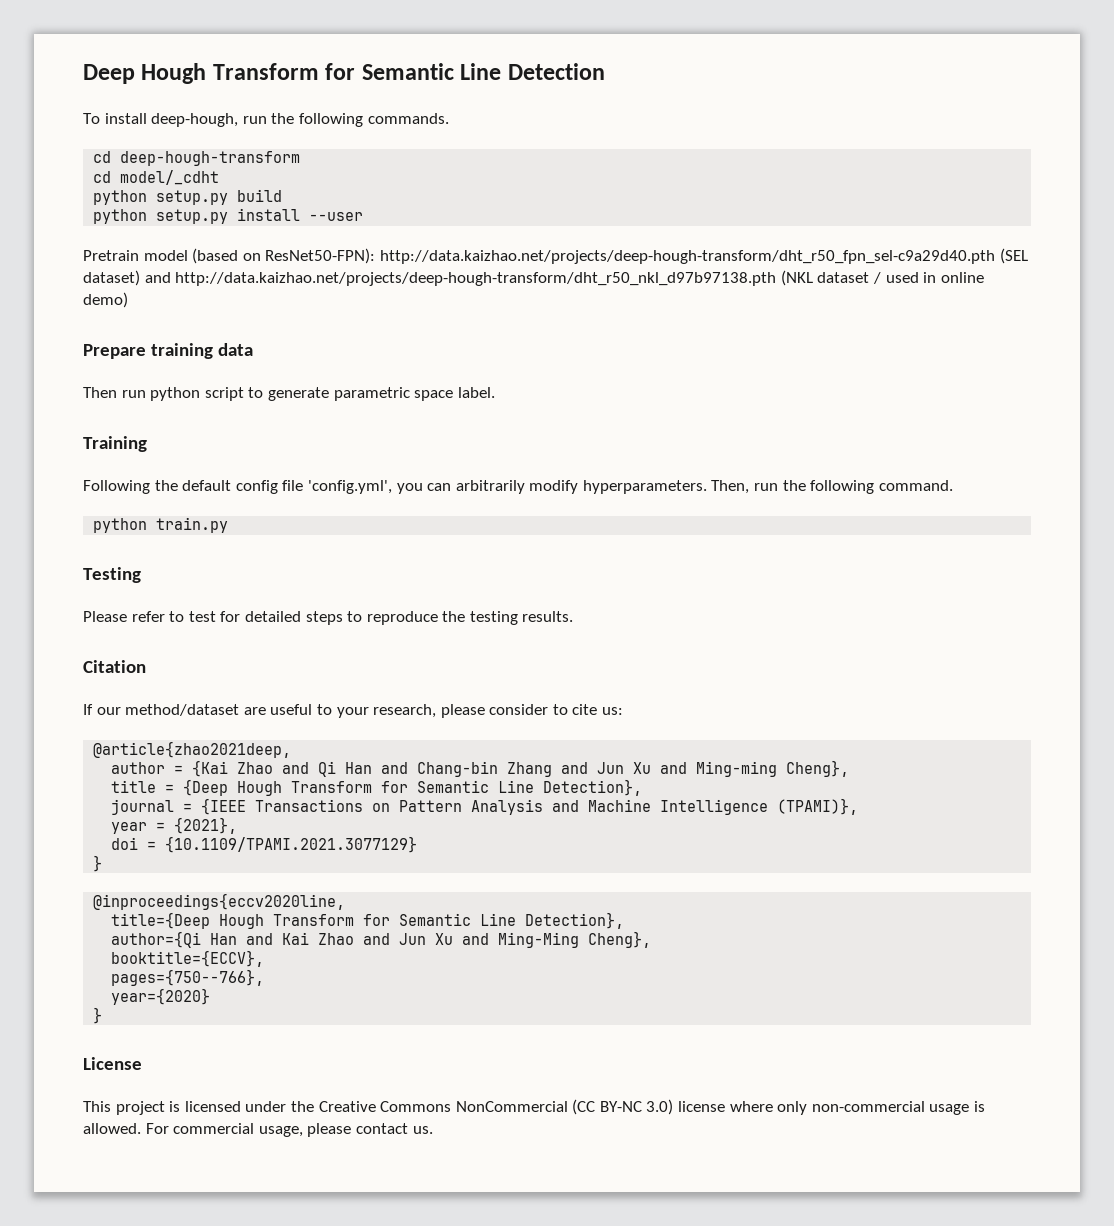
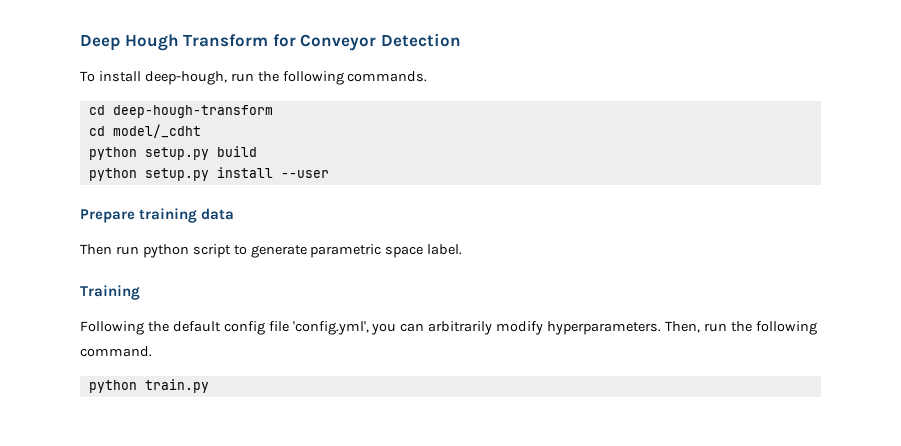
[361,63,502,80] Semantic Line -> [300,34,377,51] Conveyor
[83,248,1028,264] [83,270,984,286] [83,292,128,308] // Pretrain model (based on ResNet50-FPN): http://data.kaizhao.net/projects/deep-hough-transform/dht_r50_fpn_sel-c9a29d40.pth (SEL dataset) and http://data.kaizhao.net/projects/deep-hough-transform/dht_r50_nkl_d97b97138.pth (NKL dataset / used in online demo) -> (329, 174) none
[83,567,141,583] [83,611,574,625] [83,660,146,673] [83,704,624,718] [93,741,292,758] [111,760,850,777] [111,779,643,796] [111,798,859,815] [111,817,238,834] [111,836,418,853] [93,855,103,872] [93,893,346,910] [111,912,625,929] [111,931,652,948] [111,950,265,967] [111,969,265,986] [111,988,211,1005] [93,1007,103,1024] [83,1057,142,1070] [83,1099,986,1115] [83,1123,433,1137] // Testing // Please refer to test for detailed steps to reproduce the testing results. // Citation // If our method/dataset are useful to your research, please consider to cite us: // @article{zhao2021deep, // author = {Kai Zhao and Qi Han and Chang-bin Zhang and Jun Xu and Ming-ming Cheng}, // title = {Deep Hough Transform for Semantic Line Detection}, // journal = {IEEE Transactions on Pattern Analysis and Machine Intelligence (TPAMI)}, // year = {2021}, // doi = {10.1109/TPAMI.2021.3077129} // } // @inproceedings{eccv2020line, // title={Deep Hough Transform for Semantic Line Detection}, // author={Qi Han and Kai Zhao and Jun Xu and Ming-Ming Cheng}, // booktitle={ECCV}, // pages={750--766}, // year={2020} // } // License // This project is licensed under the Creative Commons NonCommercial (CC BY-NC 3.0) license where only non-commercial usage is allowed. For commercial usage, please contact us. -> (209, 386) none

